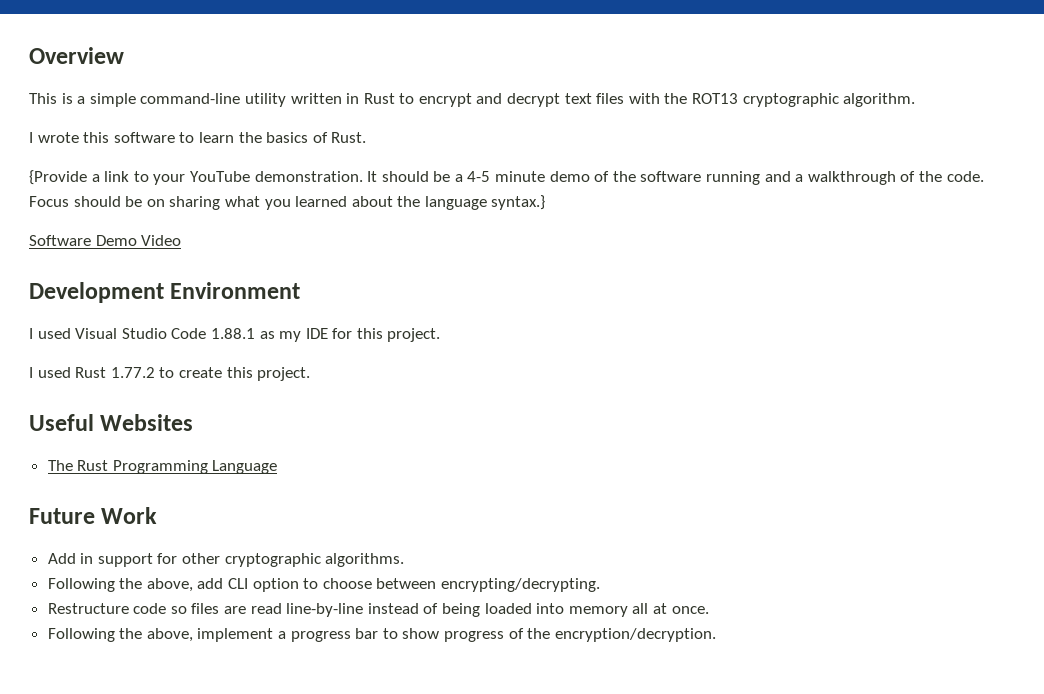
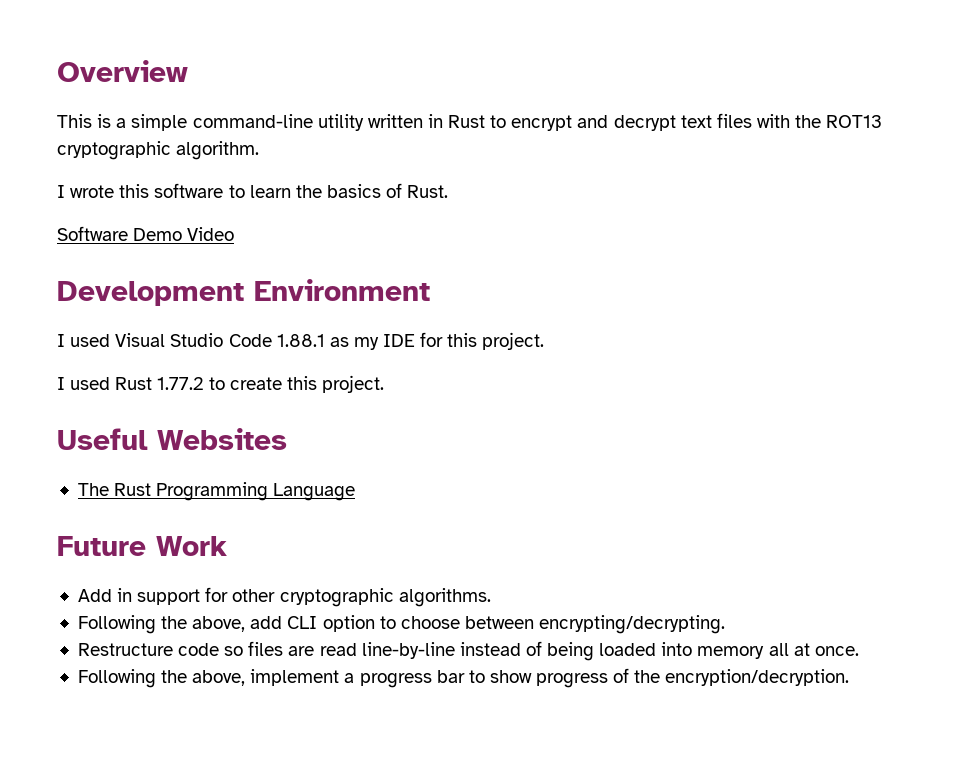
[29,170,984,185] [29,195,546,210] // {Provide a link to your YouTube demonstration. It should be a 4-5 minute demo of the software running and a walkthrough of the code. Focus should be on sharing what you learned about the language syntax.} -> (449, 191) none

